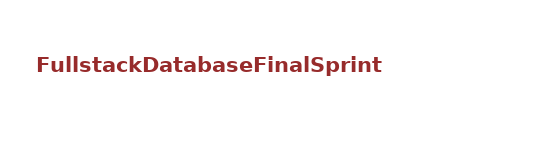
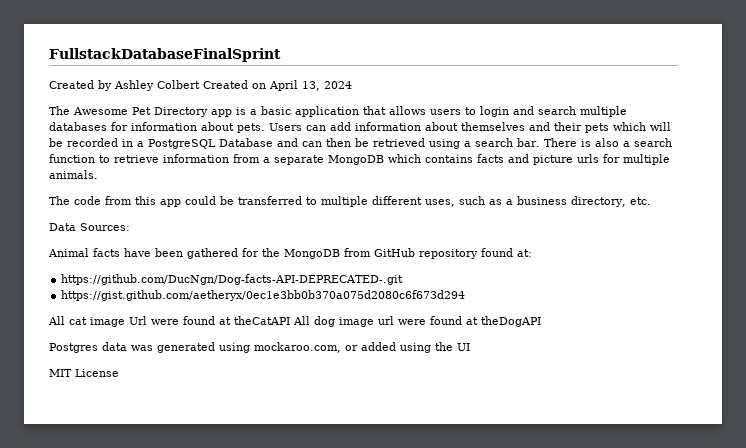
(382, 66) none -> [49,80,352,91] [49,106,627,117] [49,122,671,133] [49,138,672,149] [49,154,670,165] [49,170,98,179] [49,196,651,207] [49,223,130,231] [48,248,532,259] [61,274,404,285] [61,290,466,301] [48,316,541,327] [49,342,470,353] [49,369,119,377] // Created by Ashley Colbert Created on April 13, 2024 // The Awesome Pet Directory app is a basic application that allows users to login and search multiple databases for information about pets. Users can add information about themselves and their pets which will be recorded in a PostgreSQL Database and can then be retrieved using a search bar. There is also a search function to retrieve information from a separate MongoDB which contains facts and picture urls for multiple animals. // The code from this app could be transferred to multiple different uses, such as a business directory, etc. // Data Sources: // Animal facts have been gathered for the MongoDB from GitHub repository found at: // https://github.com/DucNgn/Dog-facts-API-DEPRECATED-.git // https://gist.github.com/aetheryx/0ec1e3bb0b370a075d2080c6f673d294 // All cat image Url were found at theCatAPI All dog image url were found at theDogAPI // Postgres data was generated using mockaroo.com, or added using the UI // MIT License

